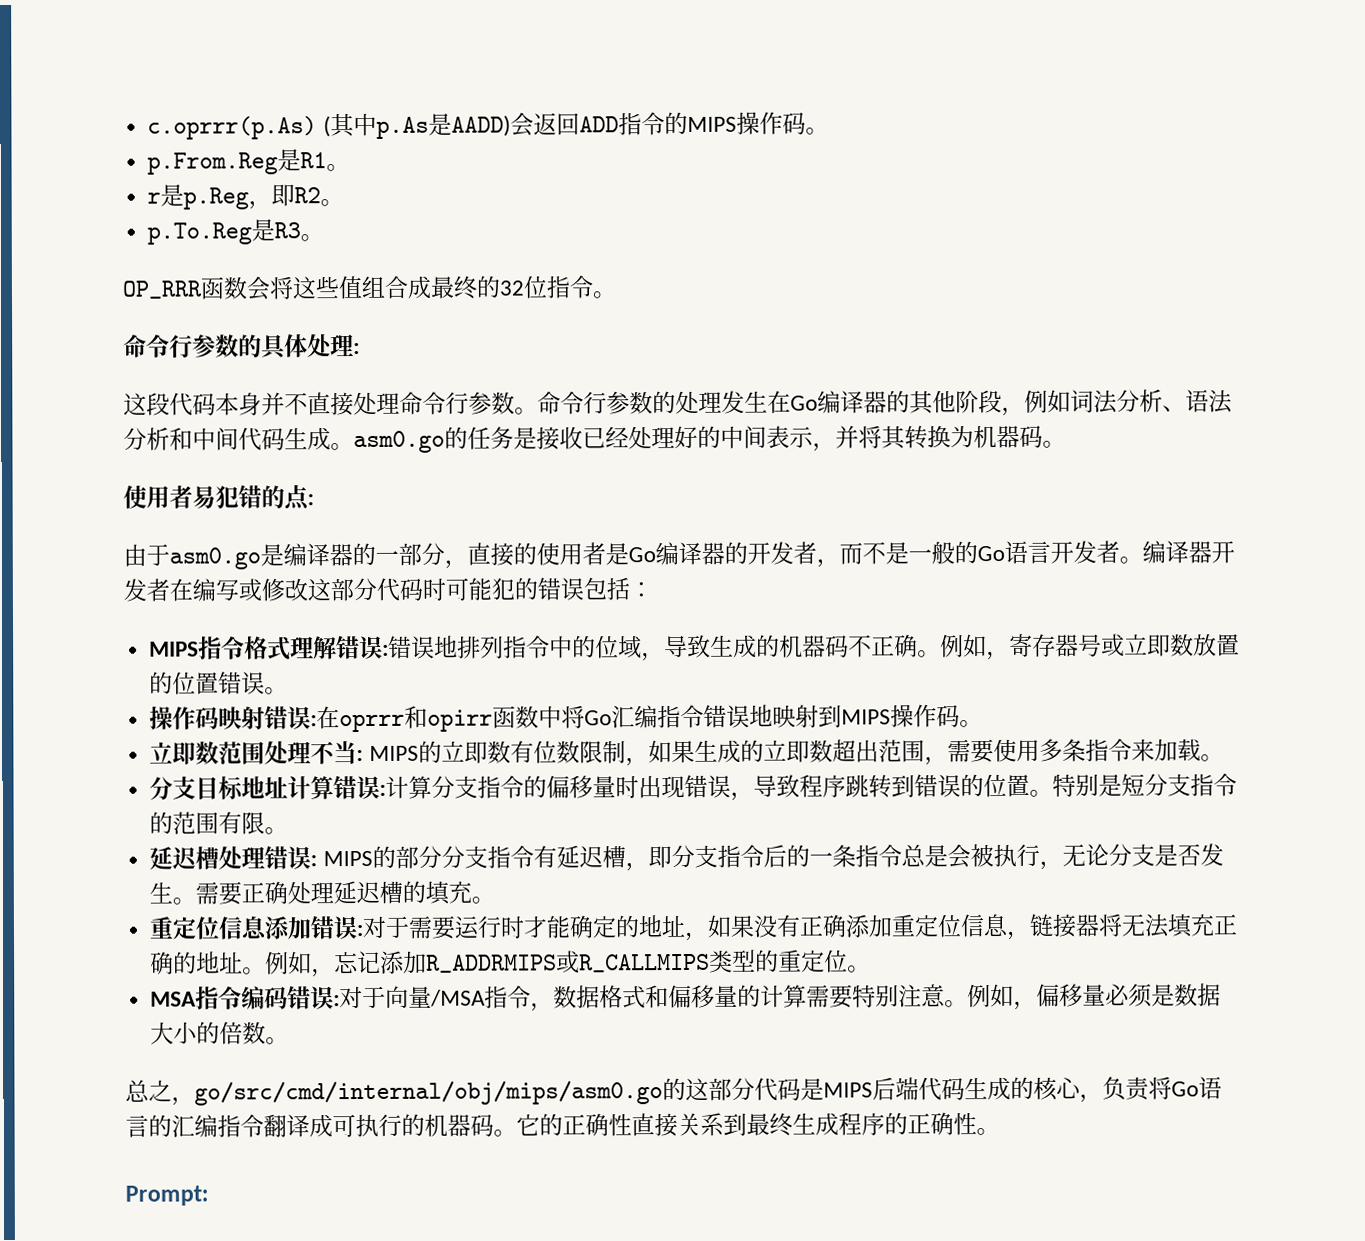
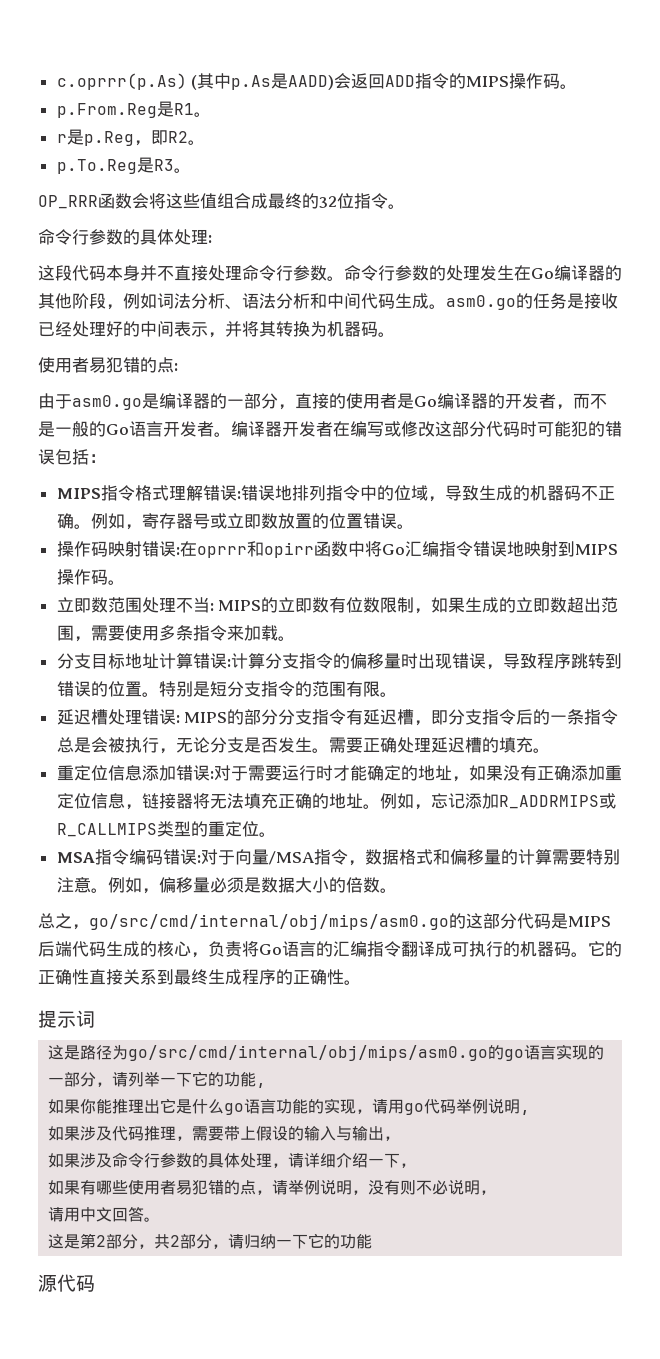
[125,1185,209,1206] Prompt: -> [38,1010,95,1028] [48,1044,605,1061] [48,1071,267,1088] [48,1098,531,1115] [48,1126,401,1141] [48,1152,417,1168] [48,1179,497,1195] [48,1206,161,1222] [48,1233,373,1249] [38,1274,95,1292] 提示词 // 这是路径为go/src/cmd/internal/obj/mips/asm0.go的go语言实现的一部分，请列举一下它的功能, // 如果你能推理出它是什么go语言功能的实现，请用go代码举例说明, // 如果涉及代码推理，需要带上假设的输入与输出， // 如果涉及命令行参数的具体处理，请详细介绍一下， // 如果有哪些使用者易犯错的点，请举例说明，没有则不必说明， // 请用中文回答。 // 这是第2部分，共2部分，请归纳一下它的功能 // 源代码

